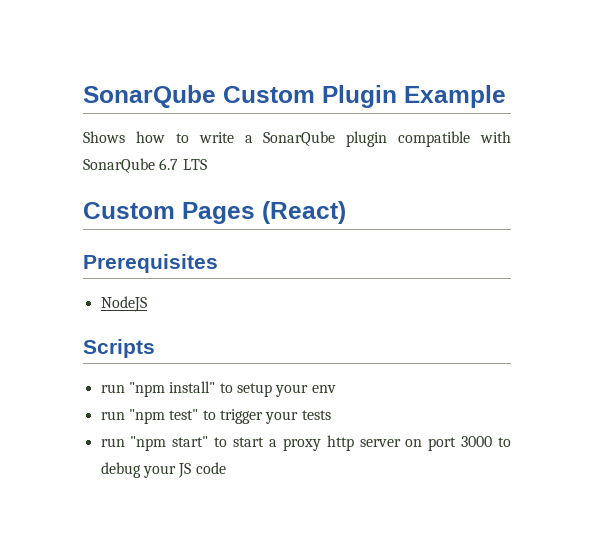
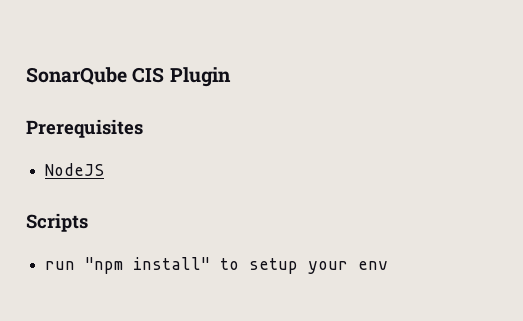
[83,85,315,108] SonarQube Custom -> [26,67,165,85] SonarQube CIS
[404,85,506,108] [83,131,511,147] [83,158,207,173] [83,201,346,224] Example // Shows how to write a SonarQube plugin compatible with SonarQube 6.7 LTS // Custom Pages (React) -> (231, 77) none
[100,409,331,424] [100,435,512,451] [100,462,226,478] // run "npm test" to trigger your tests // run "npm start" to start a proxy http server on port 3000 to debug your JS code -> (389, 265) none

